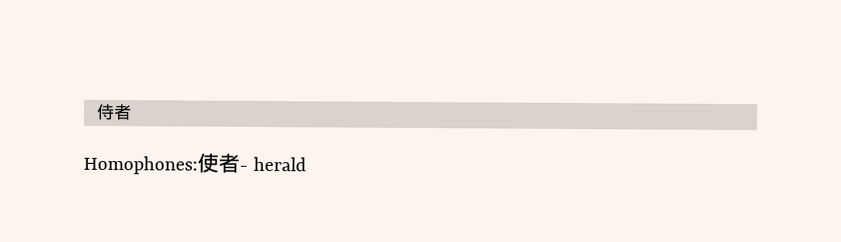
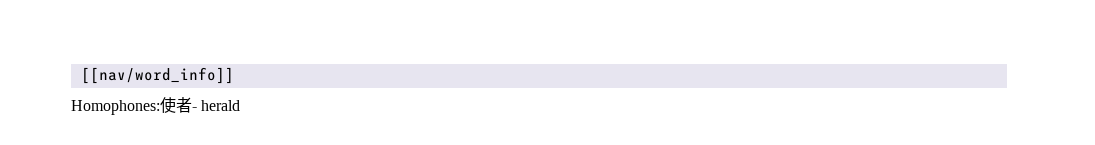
[96,103,132,121] 侍者 -> [80,67,234,84] [[nav/word_info]]

